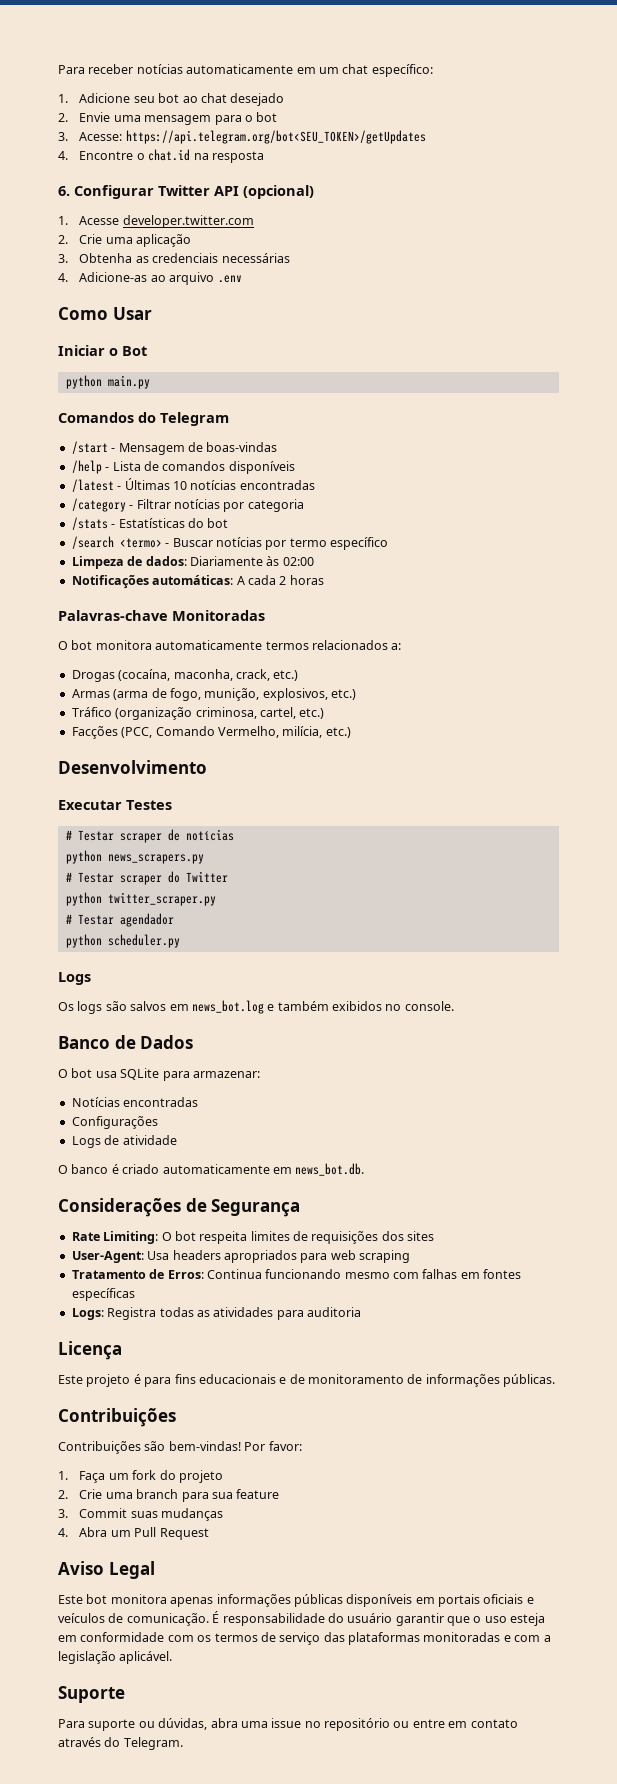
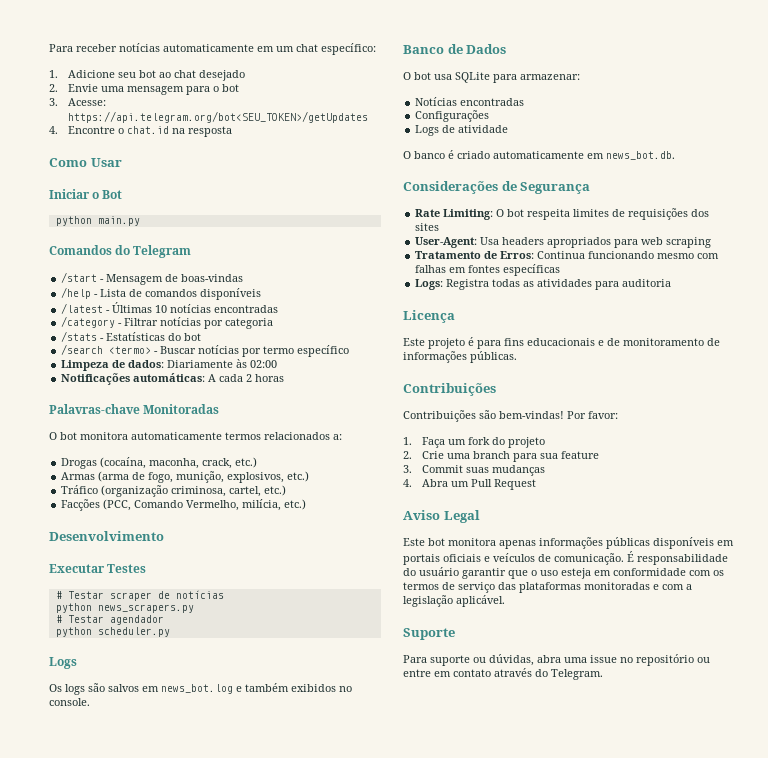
[58,185,314,199] [58,215,254,228] [58,234,192,247] [58,253,290,263] [58,272,242,285] // 6. Configurar Twitter API (opcional) // 1. Acesse developer.twitter.com // 2. Crie uma aplicação // 3. Obtenha as credenciais necessárias // 4. Adicione-as ao arquivo .env -> (233, 131) none
[65,871,228,885] [65,892,216,906] // # Testar scraper do Twitter // python twitter_scraper.py -> (194, 608) none

